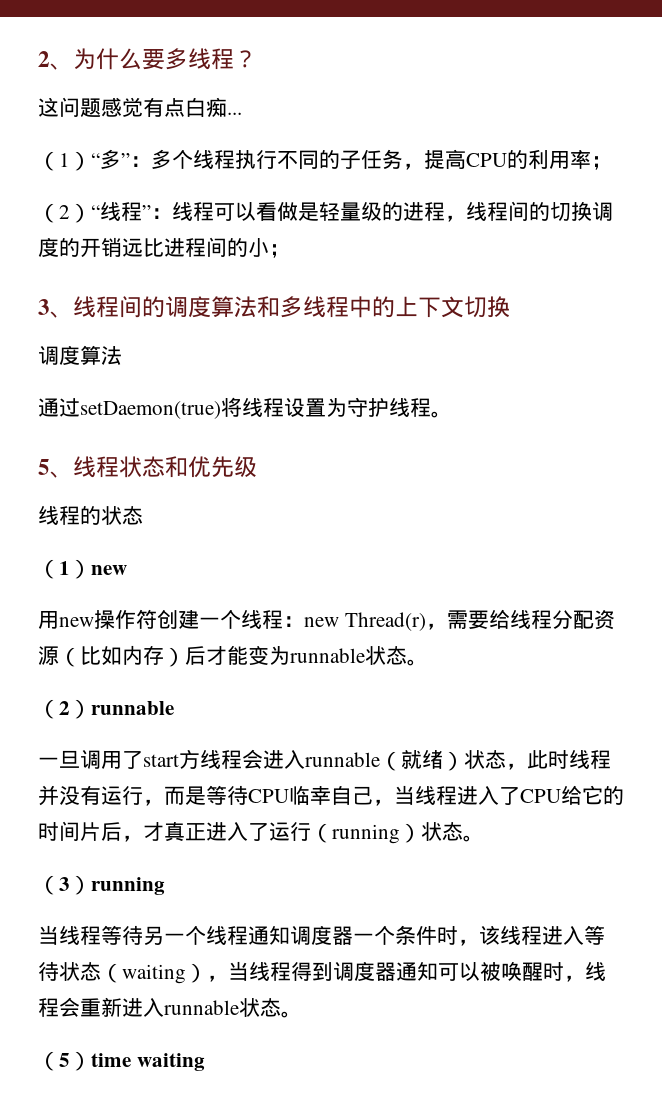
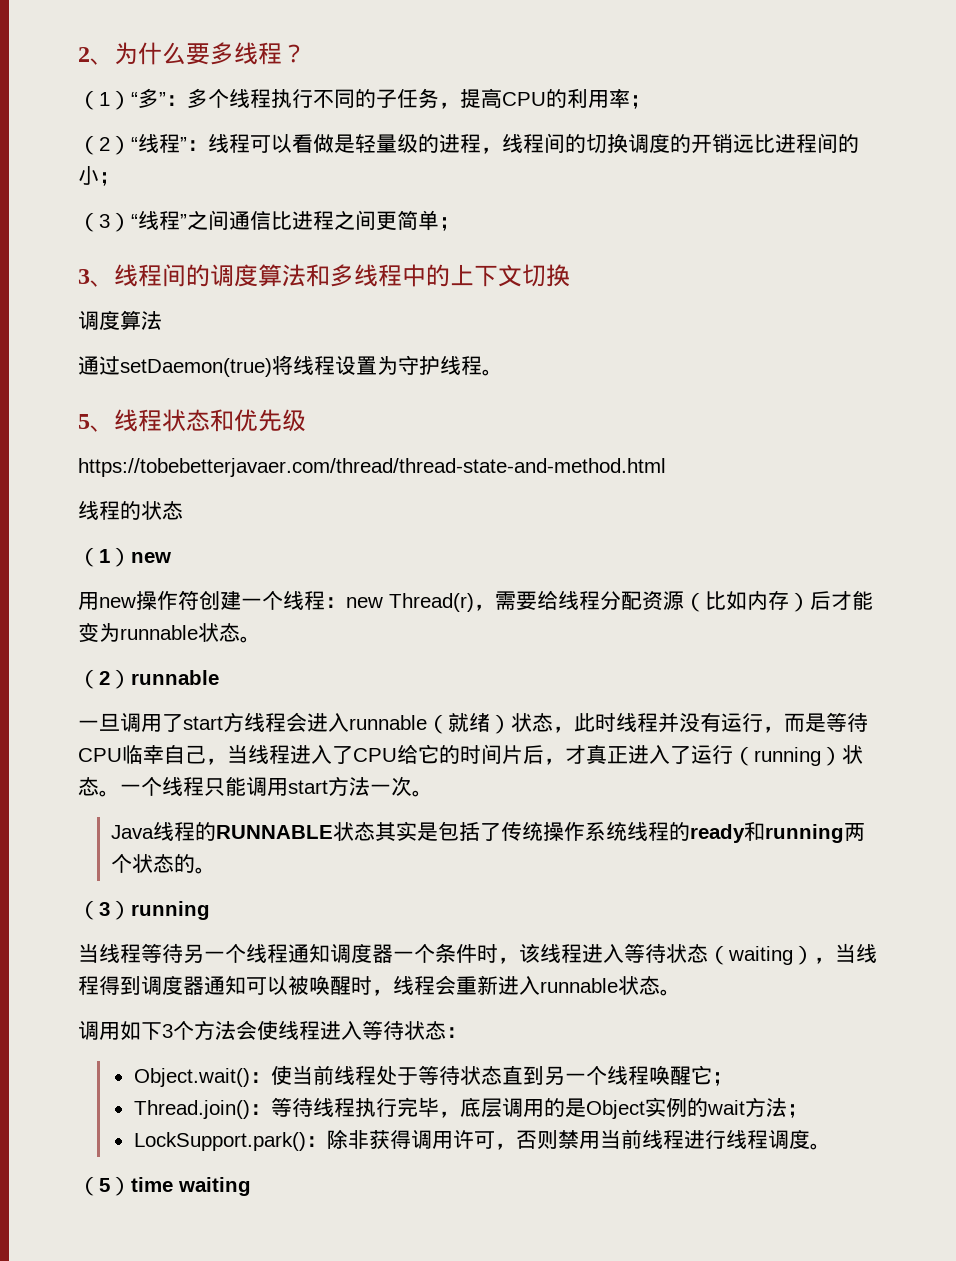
[38,97,242,118] // 这问题感觉有点白痴... -> (306, 53) none
(290, 251) none -> [78,210,460,232] // （3）“线程”之间通信比进程之间更简单；
(257, 467) none -> [78,458,666,477] // https://tobebetterjavaer.com/thread/thread-state-and-method.html
(484, 838) none -> [120,776,433,797] [111,821,866,843] [111,854,217,874] 一个线程只能调用start方法一次。 // Java线程的RUNNABLE状态其实是包括了传统操作系统线程的ready和running两个状态的。
(302, 1014) none -> [78,1020,467,1040] [133,1065,733,1087] [133,1097,808,1119] [133,1129,831,1151] // 调用如下3个方法会使线程进入等待状态： // Object.wait()：使当前线程处于等待状态直到另一个线程唤醒它； // Thread.join()：等待线程执行完毕，底层调用的是Object实例的wait方法； // LockSupport.park()：除非获得调用许可，否则禁用当前线程进行线程调度。

